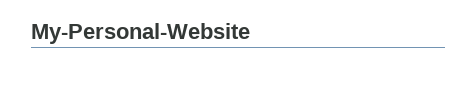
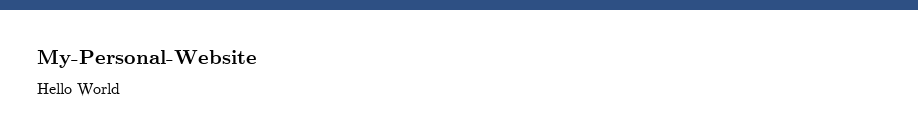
(250, 33) none -> [37,83,120,97] // Hello World

